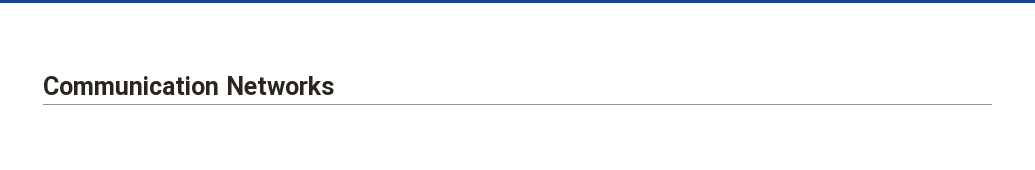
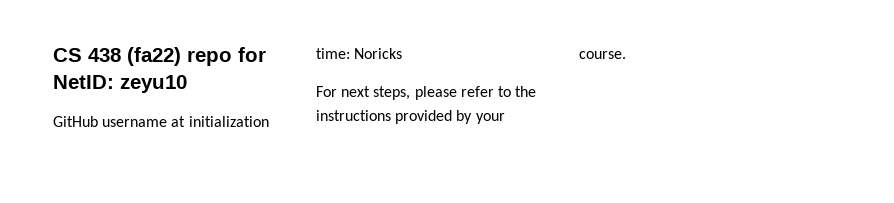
[43,76,334,95] Communication Networks -> [53,47,266,66] [53,75,187,93] [53,116,269,127] [316,48,403,59] [316,86,537,100] [316,110,505,124] [579,51,626,59] CS 438 (fa22) repo for NetID: zeyu10 // GitHub username at initialization time: Noricks // For next steps, please refer to the instructions provided by your course.

